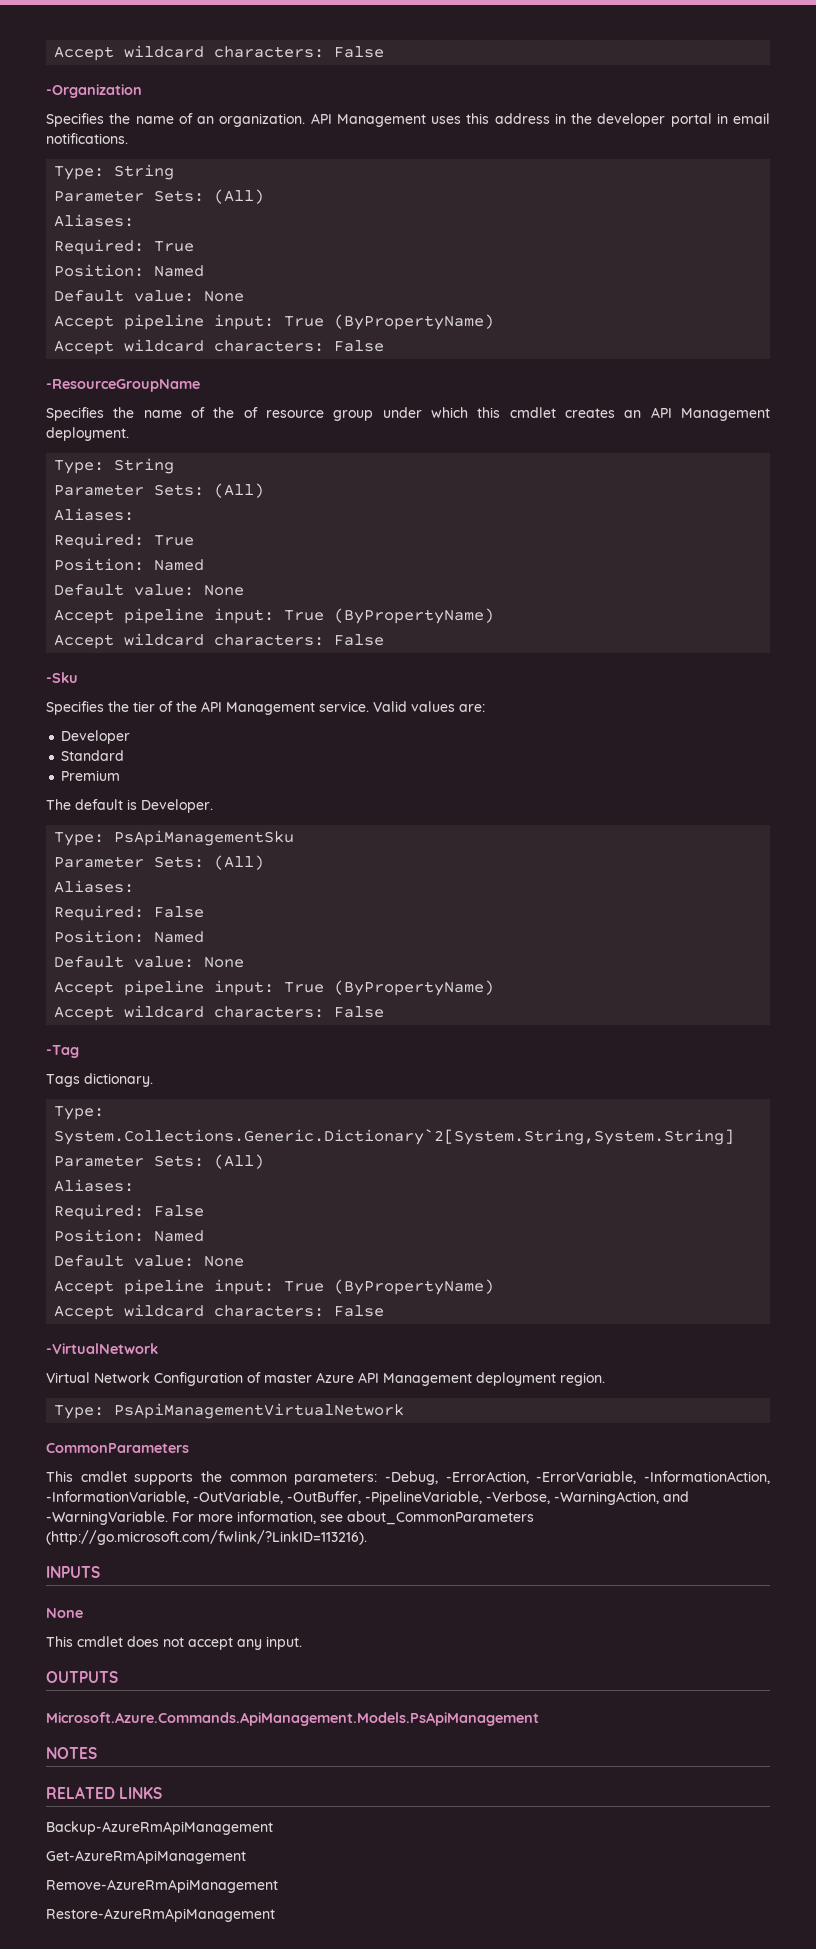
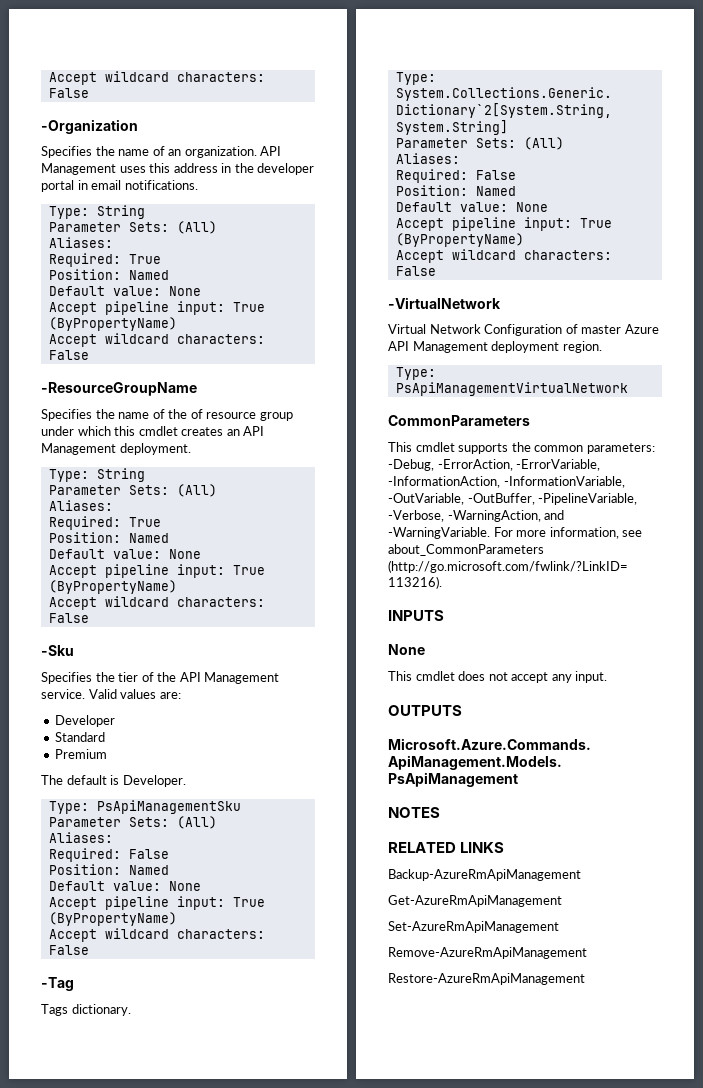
(246, 1857) none -> [388,921,559,933] // Set-AzureRmApiManagement

